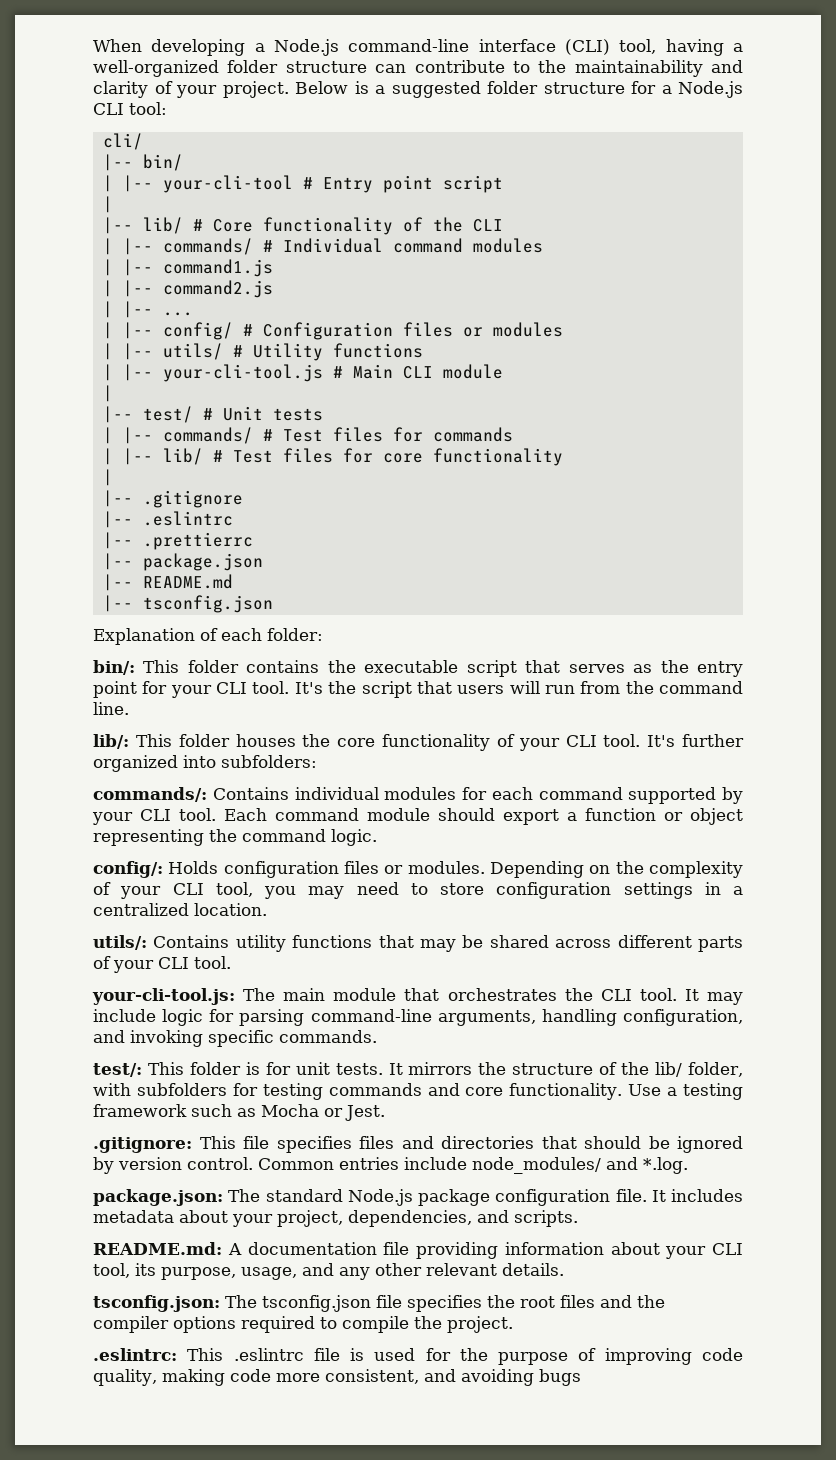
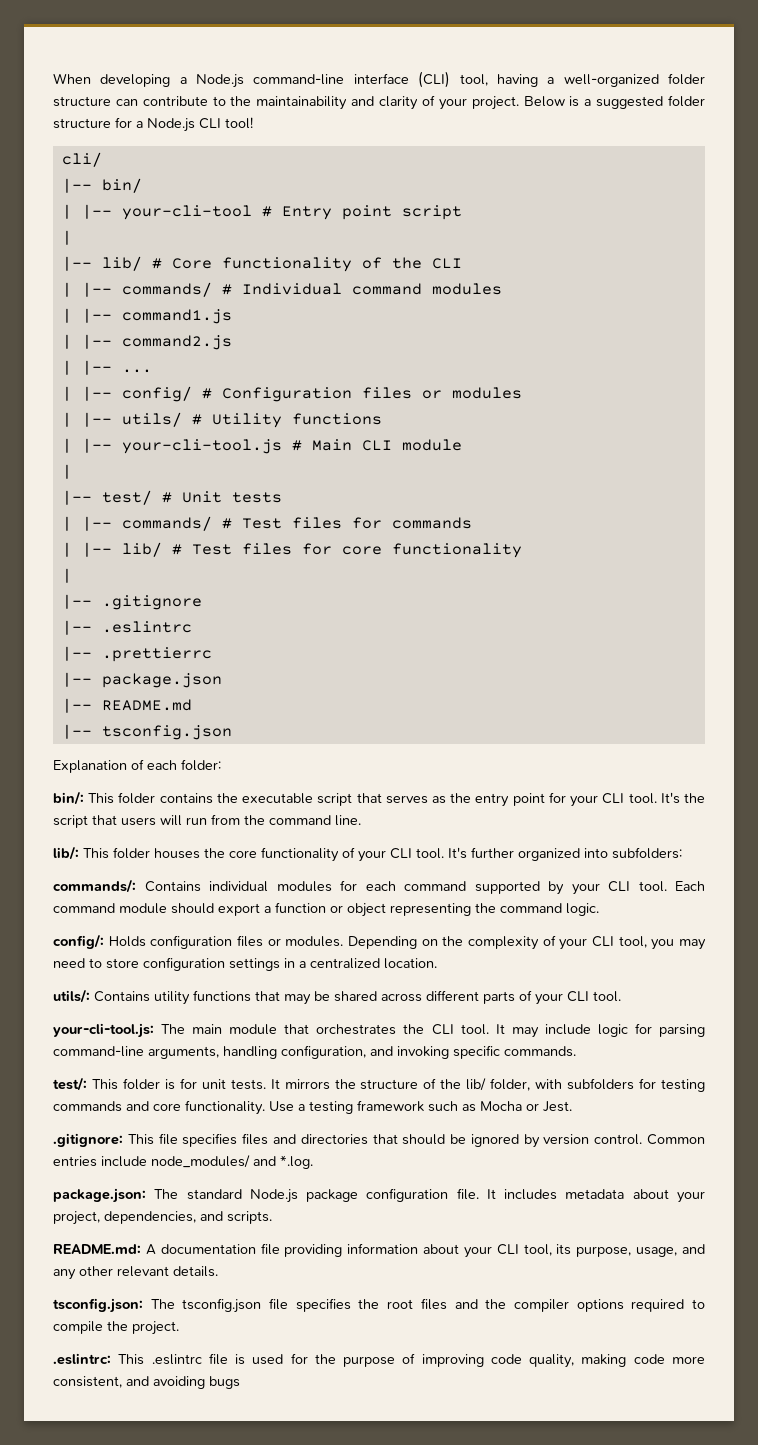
[129,102,167,115] tool: -> [225,117,253,129] tool!

